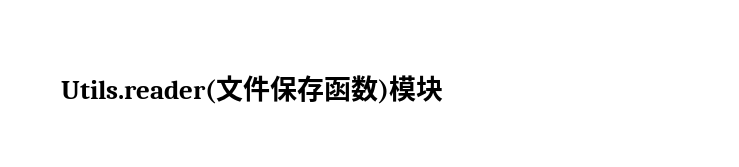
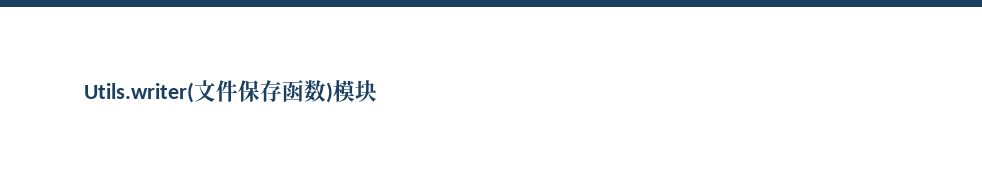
[61,79,216,104] Utils.reader( -> [84,82,194,103] Utils.writer(

